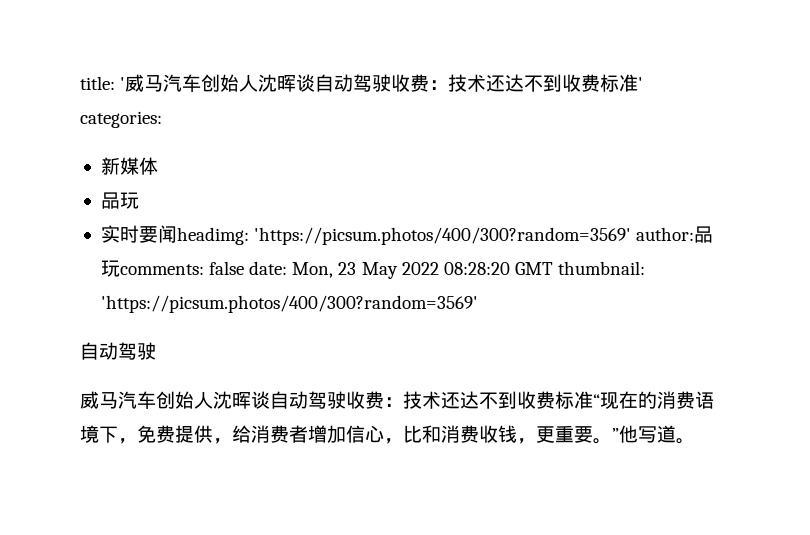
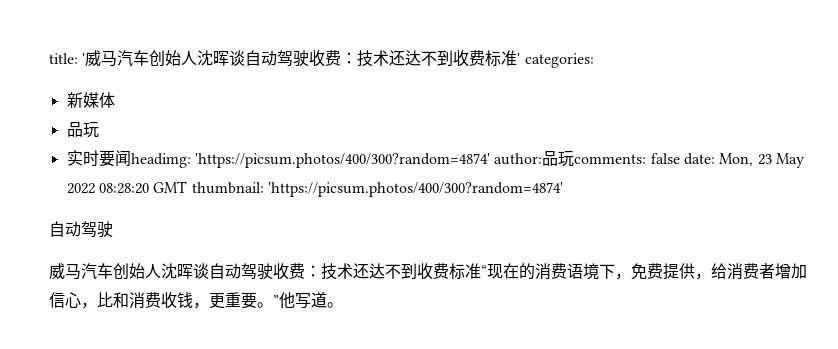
[254,227,632,245] 'https://picsum.photos/400/300?random=3569' -> [194,153,490,168] 'https://picsum.photos/400/300?random=4874'
[100,295,478,313] 'https://picsum.photos/400/300?random=3569' -> [267,182,563,197] 'https://picsum.photos/400/300?random=4874'

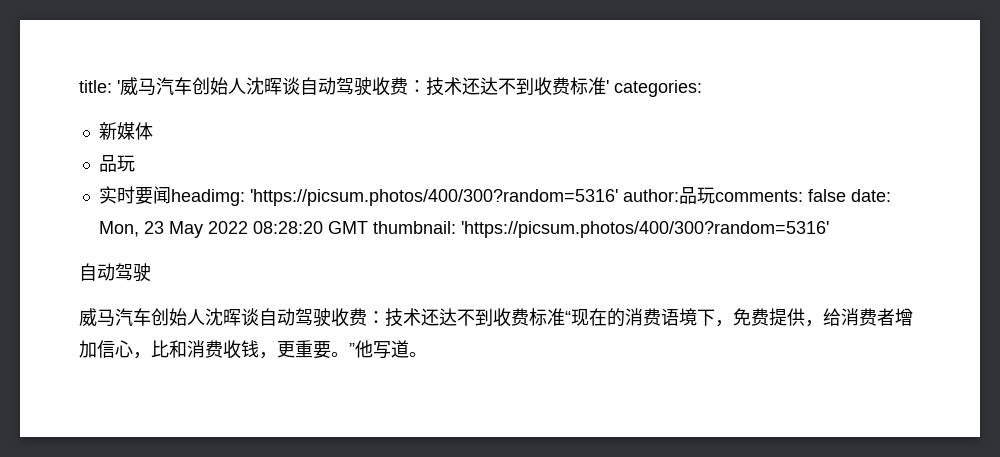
[194,153,490,168] 'https://picsum.photos/400/300?random=4874' -> [249,189,618,206] 'https://picsum.photos/400/300?random=5316'
[267,182,563,197] 'https://picsum.photos/400/300?random=4874' -> [460,221,829,238] 'https://picsum.photos/400/300?random=5316'

